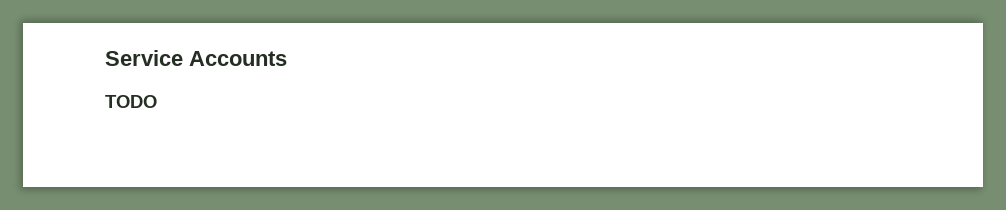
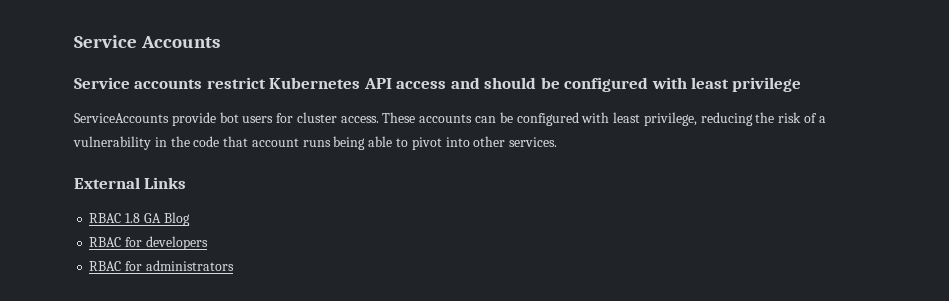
[105,95,157,108] TODO -> [74,77,802,92] [74,112,826,126] [73,136,558,150] [74,177,187,189] [89,212,190,226] [89,236,208,250] [89,260,234,271] Service accounts restrict Kubernetes API access and should be configured with least privilege // ServiceAccounts provide bot users for cluster access. These accounts can be configured with least privilege, reducing the risk of a vulnerability in the code that account runs being able to pivot into other services. // External Links // RBAC 1.8 GA Blog // RBAC for developers // RBAC for administrators

